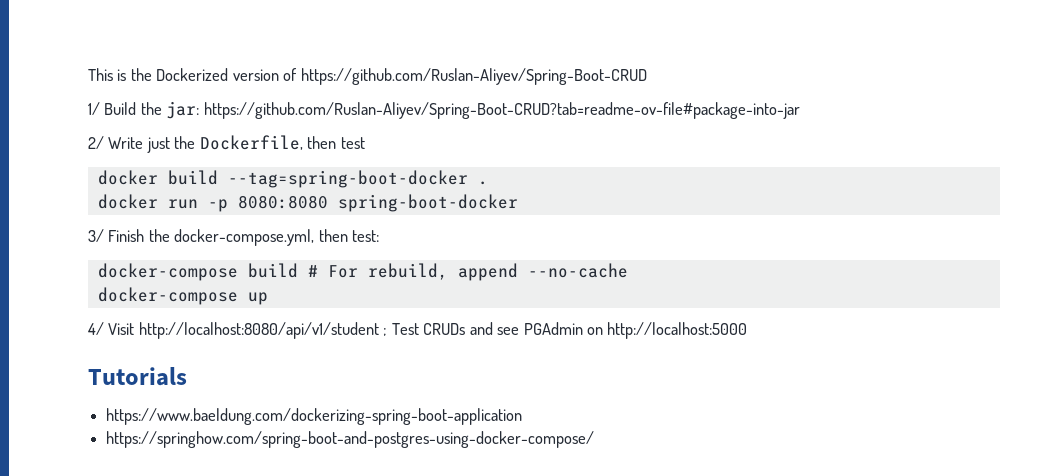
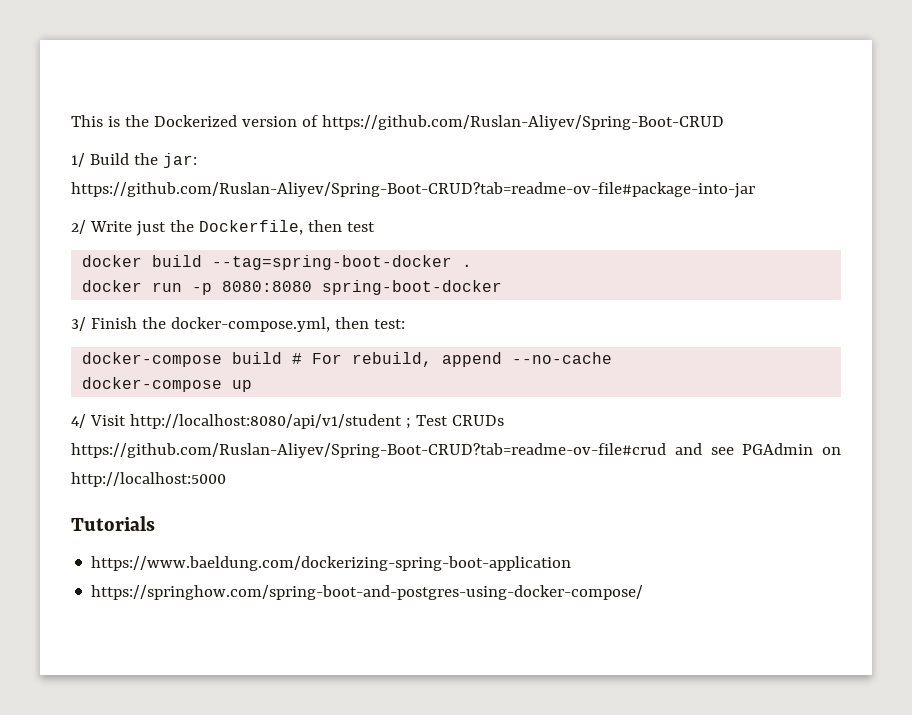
(466, 329) none -> [71,443,666,458] https://github.com/Ruslan-Aliyev/Spring-Boot-CRUD?tab=readme-ov-file#crud

